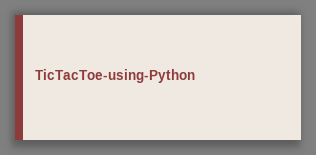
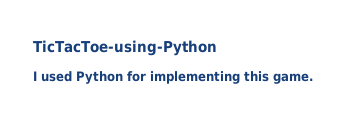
(195, 76) none -> [33,71,313,84] // I used Python for implementing this game.

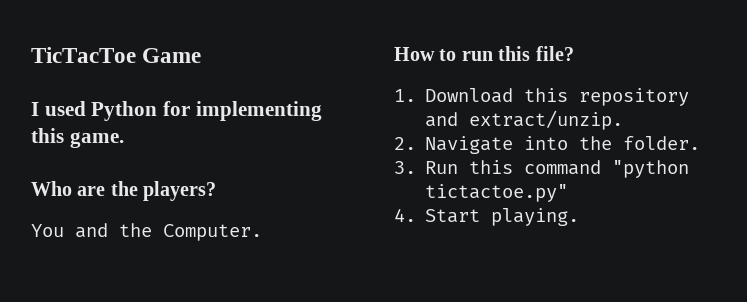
[33,40,217,56] TicTacToe-using-Python -> [31,47,202,63] TicTacToe Game
(313, 78) none -> [31,181,217,201] [31,223,262,241] [394,46,574,61] [394,88,690,106] [425,110,624,130] [394,136,701,154] [394,160,690,178] [425,184,569,202] [394,208,580,226] // Who are the players? // You and the Computer. // How to run this file? // 1. Download this repository and extract/unzip. // 2. Navigate into the folder. // 3. Run this command "python tictactoe.py" // 4. Start playing.

